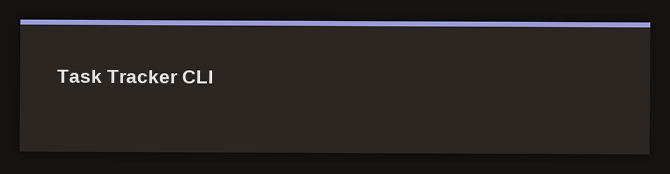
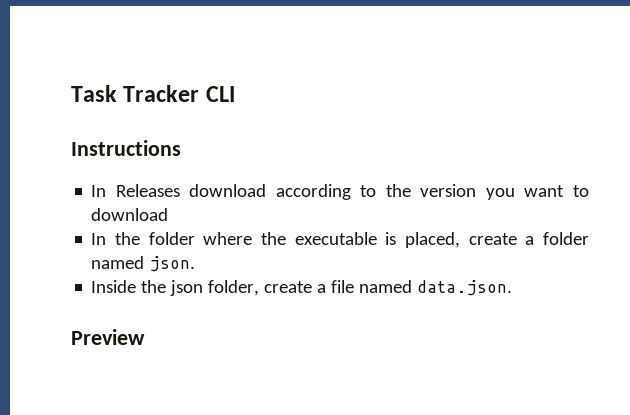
(215, 77) none -> [71,140,181,156] [91,184,589,200] [91,208,169,221] [91,232,589,248] [91,256,196,272] [91,280,513,296] [71,329,145,345] // Instructions // In Releases download according to the version you want to download // In the folder where the executable is placed, create a folder named json. // Inside the json folder, create a file named data.json. // Preview

